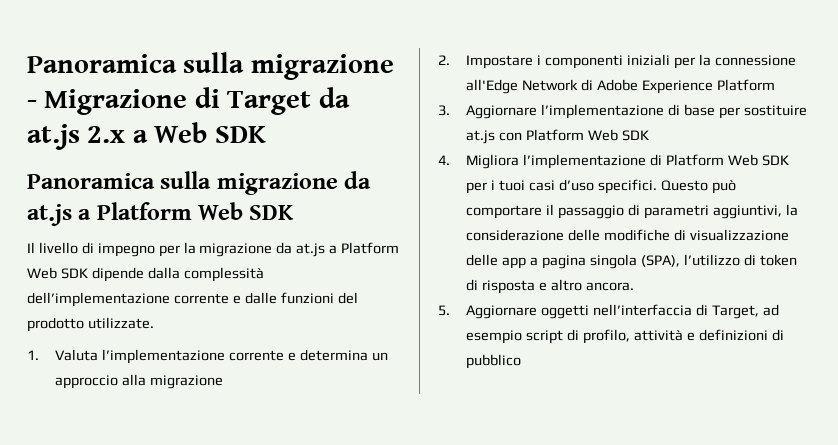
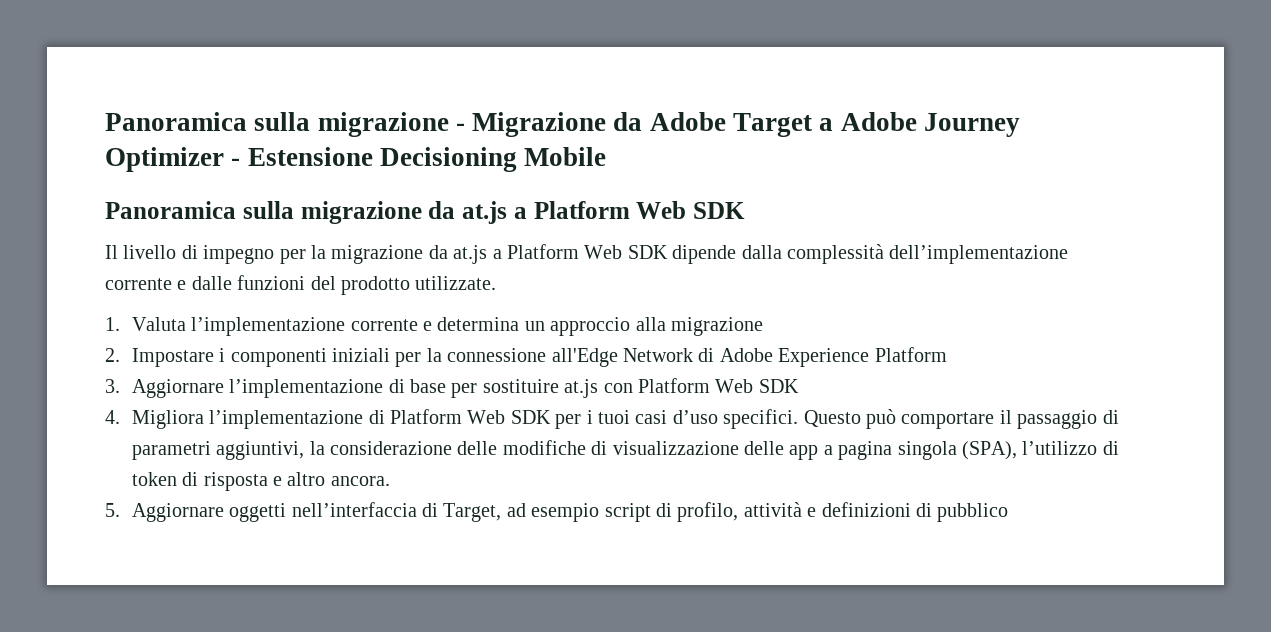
[194,87,350,115] [27,122,266,150] di Target da at.js 2.x a Web SDK -> [613,112,1020,137] [105,147,607,172] da Adobe Target a Adobe Journey Optimizer - Estensione Decisioning Mobile

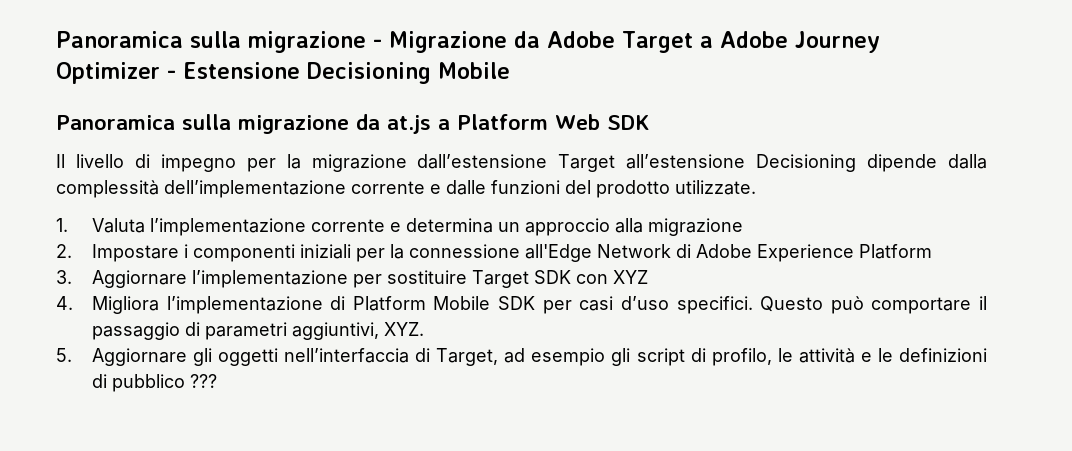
[428,244,668,264] da at.js a Platform Web SDK -> [417,154,857,172] dall’estensione Target all’estensione Decisioning
[388,378,799,398] di base per sostituire at.js con Platform Web SDK -> [352,270,648,288] per sostituire Target SDK con XYZ
[467,410,506,424] Web -> [433,296,491,310] Mobile
[586,410,631,424] i tuoi -> (572, 307) none
[309,440,1119,460] [131,472,390,491] la considerazione delle modifiche di visualizzazione delle app a pagina singola (SPA), l’utilizzo di token di risposta e altro ancora. -> [383,322,424,336] XYZ.
(224, 512) none -> [193,348,213,366] gli
(600, 512) none -> [611,348,631,366] gli
(739, 512) none -> [777,348,793,362] le
(817, 512) none -> [877,348,893,362] le
(1009, 512) none -> [189,374,217,388] ???

